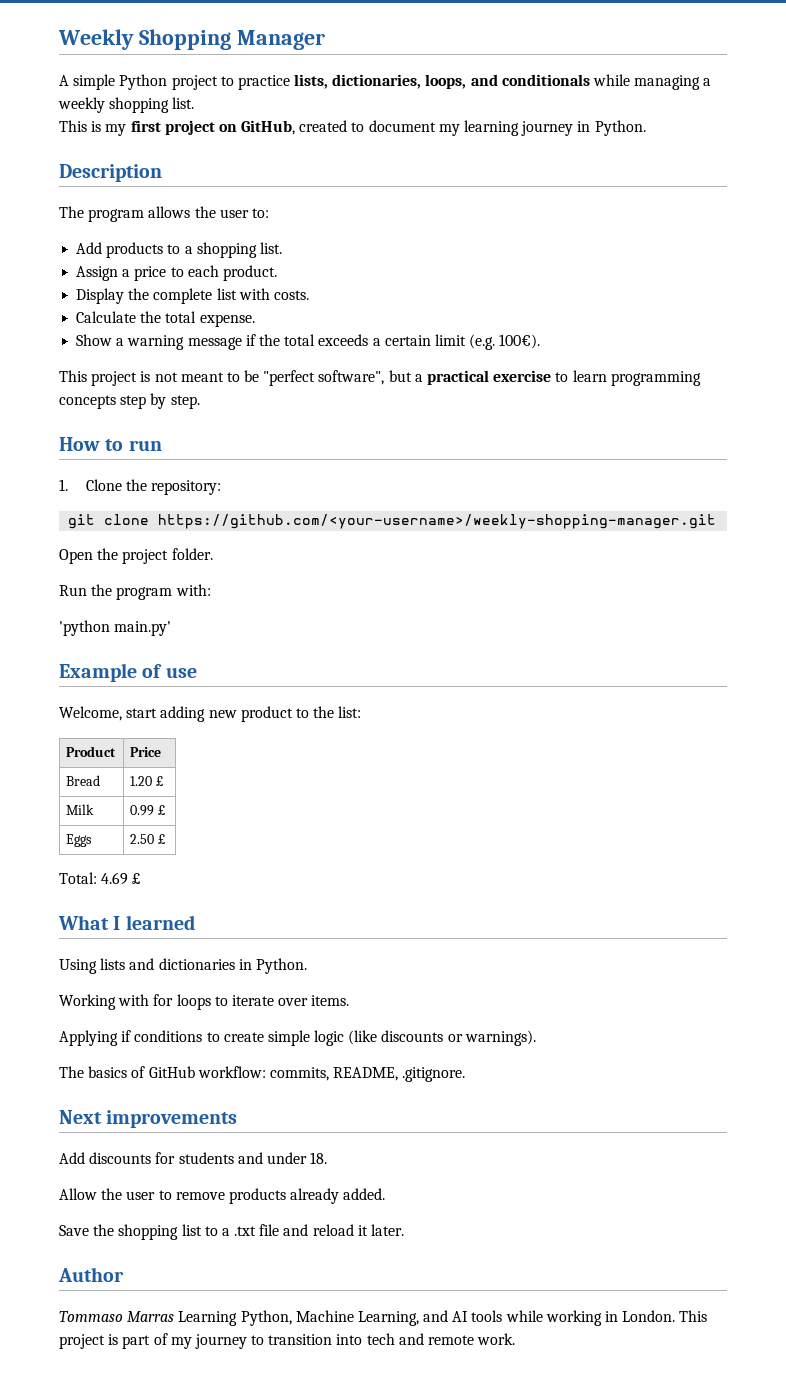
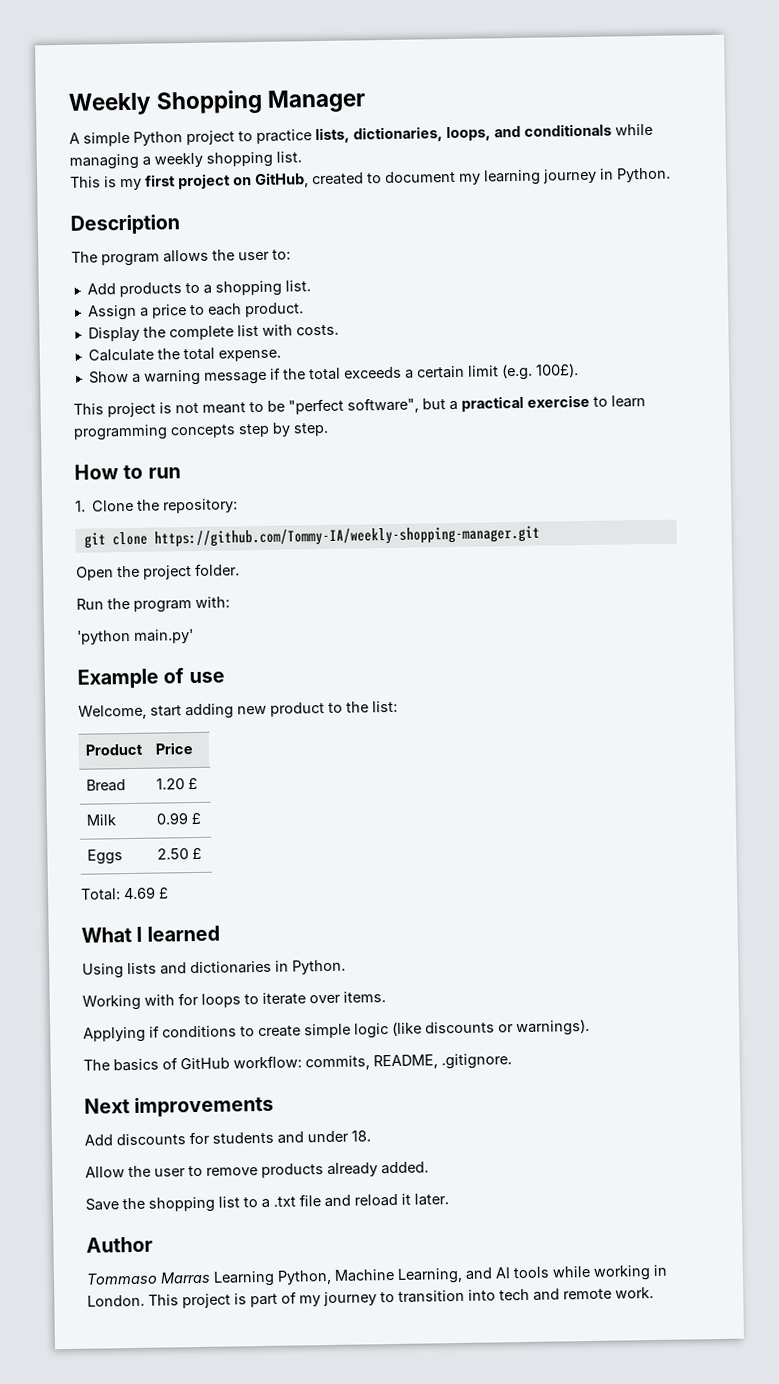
[499,334,541,349] 100€). -> [534,363,579,378] 100£).
[158,514,717,529] https://github.com/<your-username>/weekly-shopping-manager.git -> [153,525,540,548] https://github.com/Tommy-IA/weekly-shopping-manager.git

